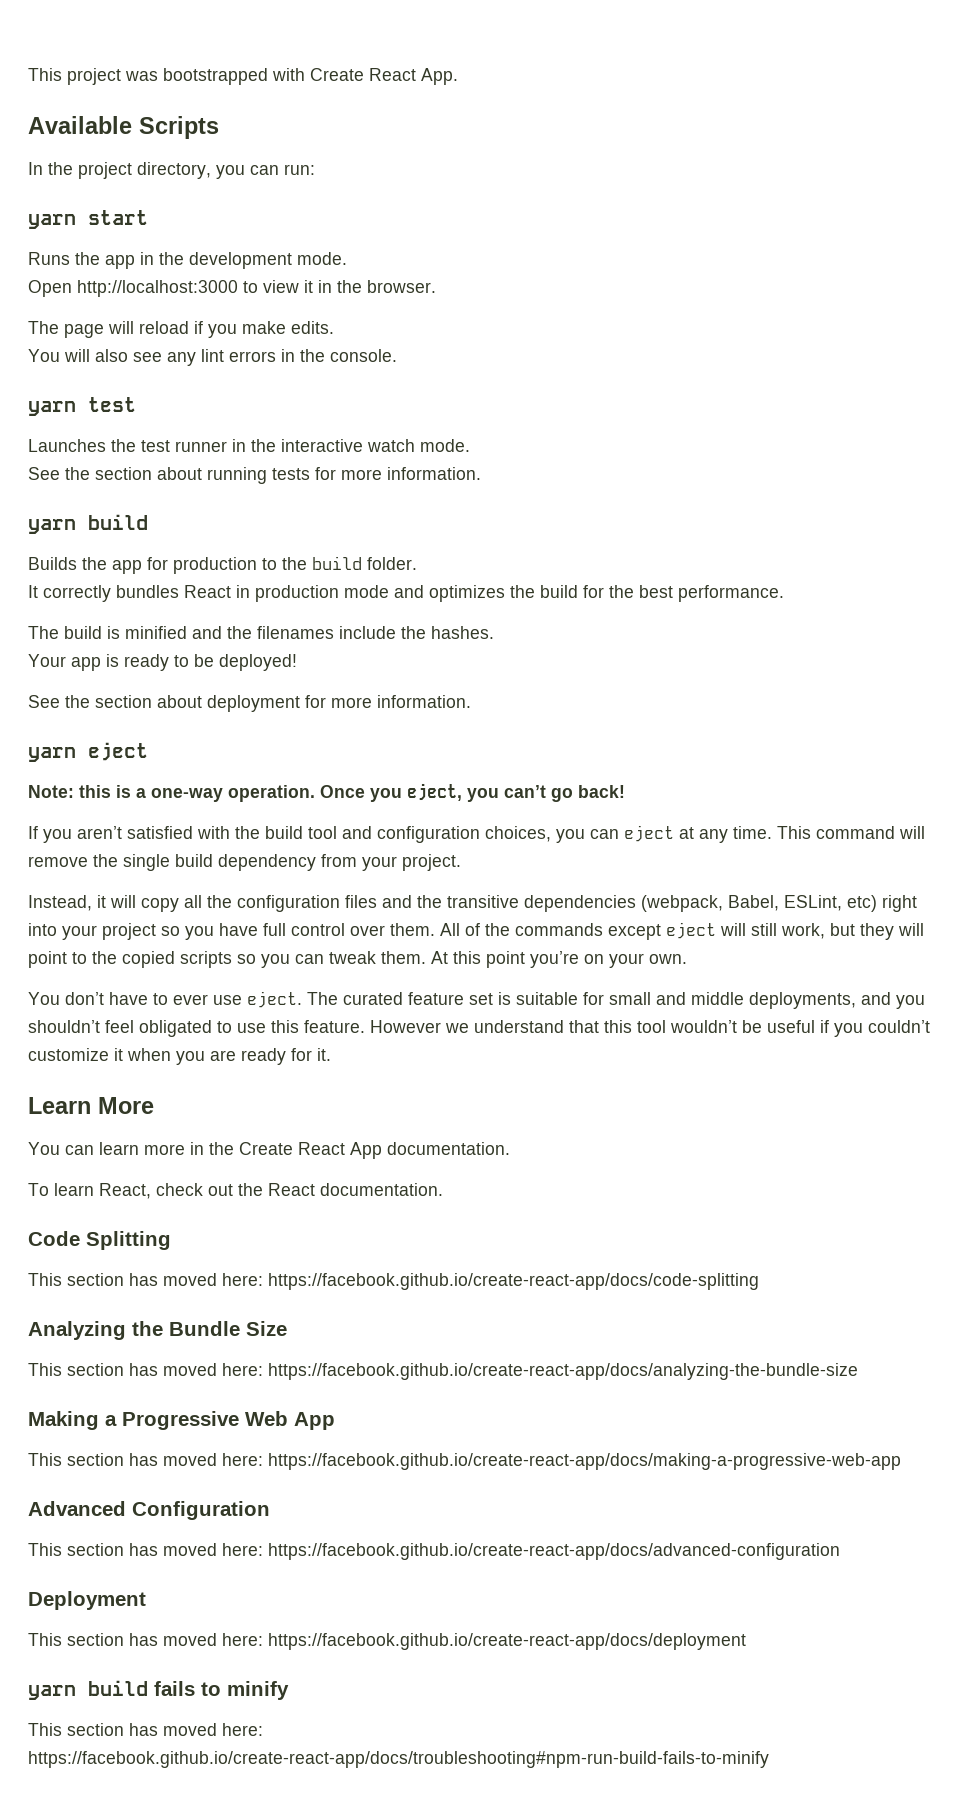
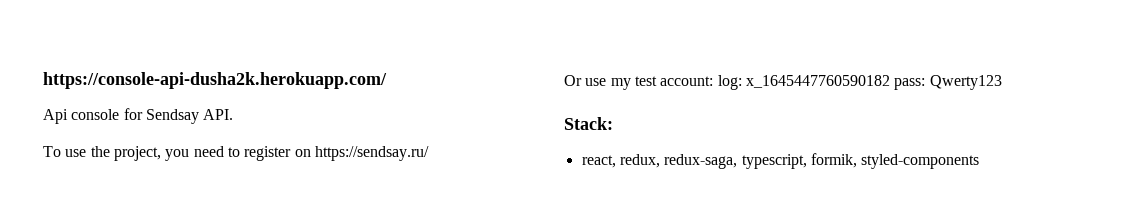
[28,68,458,85] [28,116,219,139] [28,162,315,179] [28,210,148,229] [28,252,347,269] [28,280,436,297] [28,321,334,338] [28,349,397,366] [28,397,136,416] [28,439,470,452] [28,467,481,484] [28,514,148,534] [28,556,417,574] [28,585,784,602] [28,626,494,639] [28,654,297,671] [28,695,471,712] [28,742,148,762] [28,783,625,802] [28,825,925,843] [28,854,461,871] [28,895,917,912] [28,922,924,940] [28,951,687,968] [28,991,925,1009] [28,1020,930,1037] [28,1048,331,1065] [28,1097,154,1114] [28,1142,510,1159] [28,1183,443,1199] [28,1231,171,1250] [28,1273,759,1290] [28,1321,287,1340] [28,1363,858,1380] [28,1411,335,1430] [28,1453,901,1470] [28,1501,270,1520] [28,1543,840,1560] [28,1591,146,1610] [28,1633,746,1650] [28,1680,289,1700] [28,1723,263,1736] [28,1751,769,1768] This project was bootstrapped with Create React App. // Available Scripts // In the project directory, you can run: // yarn start // Runs the app in the development mode. // Open http://localhost:3000 to view it in the browser. // The page will reload if you make edits. // You will also see any lint errors in the console. // yarn test // Launches the test runner in the interactive watch mode. // See the section about running tests for more information. // yarn build // Builds the app for production to the build folder. // It correctly bundles React in production mode and optimizes the build for the best performance. // The build is minified and the filenames include the hashes. // Your app is ready to be deployed! // See the section about deployment for more information. // yarn eject // Note: this is a one-way operation. Once you eject, you can’t go back! // If you aren’t satisfied with the build tool and configuration choices, you can eject at any time. This command will remove the single build dependency from your project. // Instead, it will copy all the configuration files and the transitive dependencies (webpack, Babel, ESLint, etc) right into your project so you have full control over them. All of the commands except eject will still work, but they will point to the copied scripts so you can tweak them. At this point you’re on your own. // You don’t have to ever use eject. The curated feature set is suitable for small and middle deployments, and you shouldn’t feel obligated to use this feature. However we understand that this tool wouldn’t be useful if you couldn’t customize it when you are ready for it. // Learn More // You can learn more in the Create React App documentation. // To learn React, check out the React documentation. // Code Splitting // This section has moved here: https://facebook.github.io/create-react-app/docs/code-splitting // Analyzing the Bundle Size // This section has moved here: https://facebook.github.io/create-react-app/docs/analyzing-the-bundle-size // Making a Progressive Web App // This section has moved here: https://facebook.github.io/create-react-app/docs/making-a-progressive-web-app // Advanced Configuration // This section has moved here: https://facebook.github.io/create-react-app/docs/advanced-configuration // Deployment // This section has moved here: https://facebook.github.io/create-react-app/docs/deployment // yarn build fails to minify // This section has moved here: https://facebook.github.io/create-react-app/docs/troubleshooting#npm-run-build-fails-to-minify -> [43,72,387,89] [43,108,234,124] [43,146,429,161] [564,75,1002,90] [564,117,613,130] [581,153,980,169] https://console-api-dusha2k.herokuapp.com/ // Api console for Sendsay API. // To use the project, you need to register on https://sendsay.ru/ // Or use my test account: log: x_1645447760590182 pass: Qwerty123 // Stack: // react, redux, redux-saga, typescript, formik, styled-components

